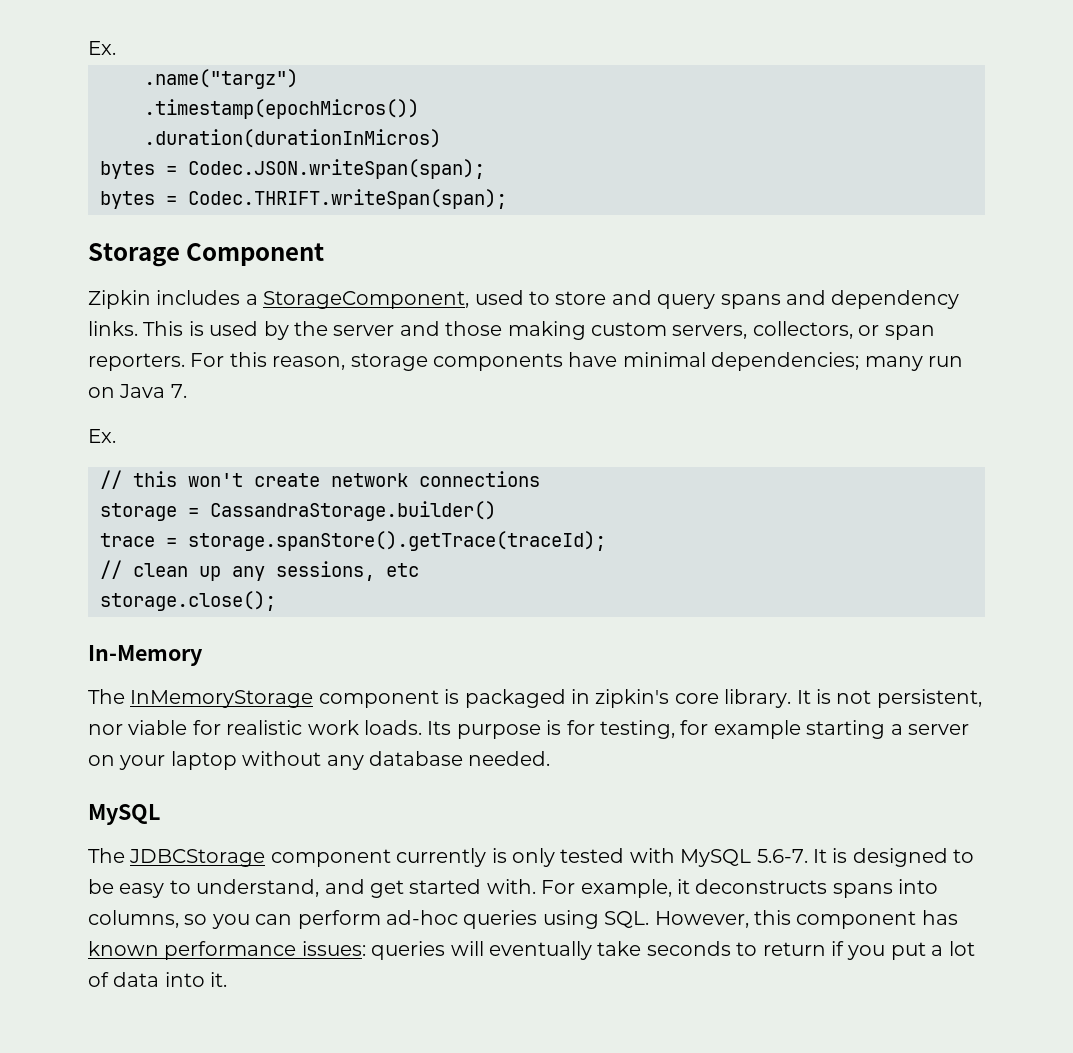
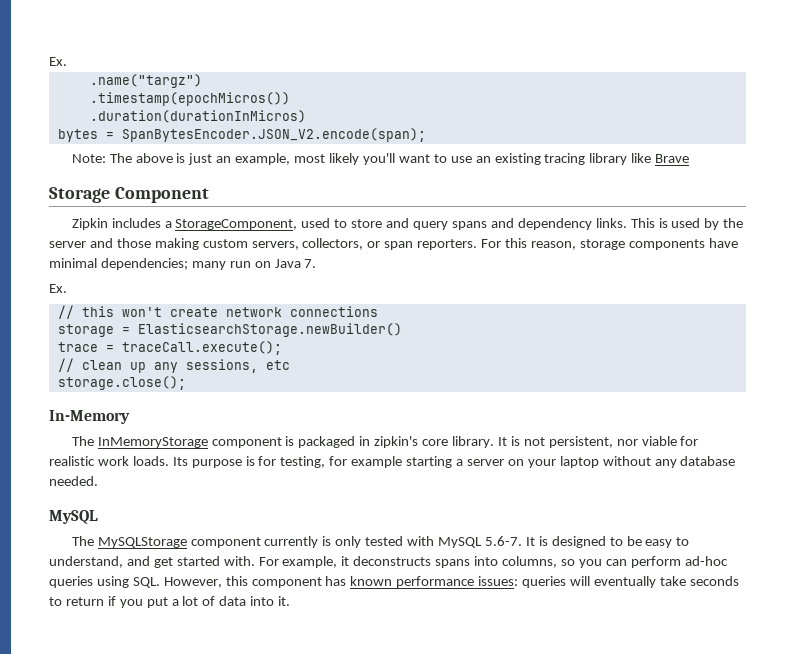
[188,159,485,179] [100,189,507,209] Codec.JSON.writeSpan(span); // bytes = Codec.THRIFT.writeSpan(span); -> [121,128,426,142] [71,153,690,165] SpanBytesEncoder.JSON_V2.encode(span); // Note: The above is just an example, most likely you'll want to use an existing tracing library like Brave
[210,501,496,521] CassandraStorage.builder() -> [137,323,402,337] ElasticsearchStorage.newBuilder()
[188,531,606,551] storage.spanStore().getTrace(traceId); -> [121,341,282,355] traceCall.execute();
[129,849,266,867] JDBCStorage -> [97,537,187,548] MySQLStorage

